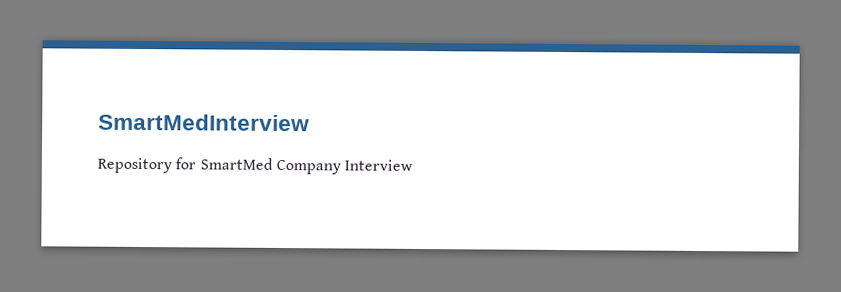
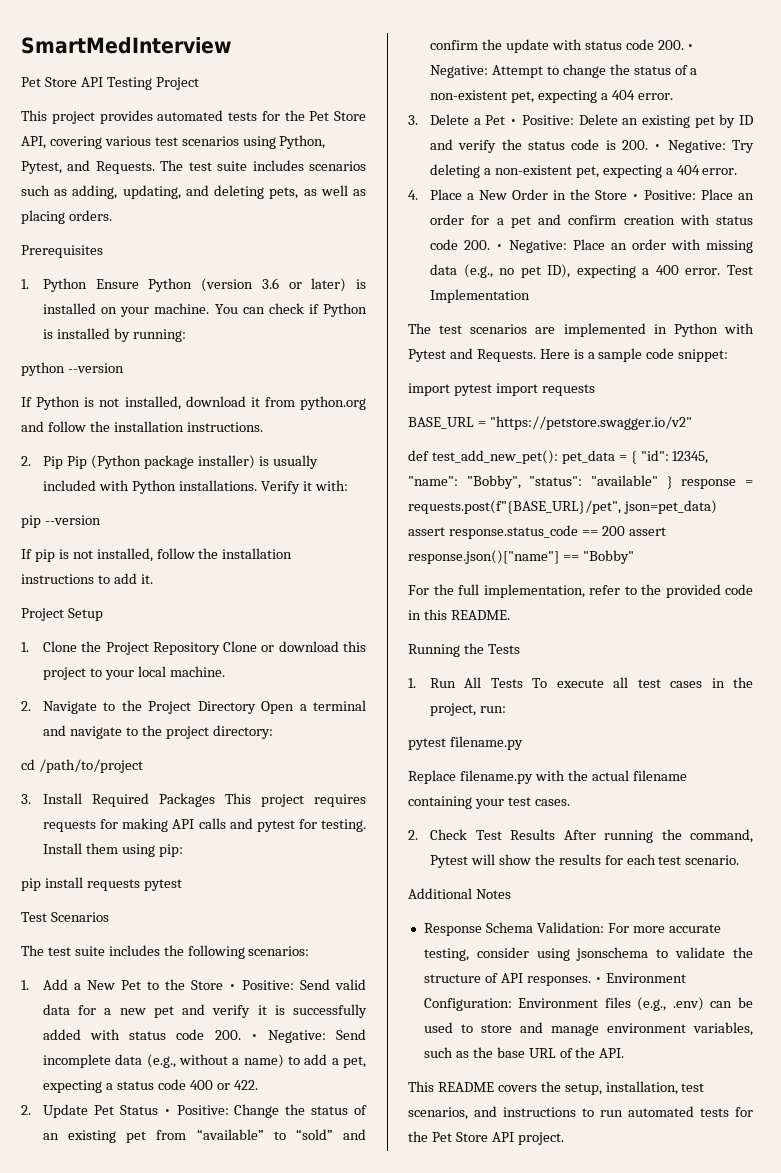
[97,157,414,175] Repository for SmartMed Company Interview -> [21,77,199,90] [21,110,366,124] [21,135,326,149] [21,160,367,174] [21,185,367,199] [21,210,112,224] [21,245,103,258] [21,278,366,292] [43,303,367,317] [43,328,186,342] [21,362,124,376] [21,396,366,410] [21,421,263,432] [21,455,318,469] [43,480,348,494] [21,515,101,528] [21,548,293,562] [21,573,153,584] [21,608,103,621] [21,641,367,655] [43,666,225,680] [21,700,366,714] [43,725,273,739] [21,759,143,773] [21,793,366,807] [43,818,366,832] [43,843,183,857] [21,877,182,891] [21,912,109,922] [21,945,310,959] [21,979,367,990] [43,1004,368,1018] [43,1029,366,1043] [43,1054,367,1068] [43,1079,258,1093] [21,1104,367,1118] [43,1129,366,1143] [430,39,695,53] [430,64,698,78] [430,90,673,103] [408,114,753,128] [430,139,754,153] [430,164,738,178] [408,189,755,200] [430,214,753,228] [430,239,753,253] [430,264,753,278] [430,289,531,303] [408,323,754,337] [408,348,729,362] [408,383,595,396] [408,416,692,430] [408,450,709,464] [408,475,753,489] [408,500,717,514] [408,525,666,539] [408,550,634,564] [408,584,753,598] [408,609,510,620] [408,643,520,657] [408,677,753,688] [430,703,506,716] [408,736,523,750] [408,770,687,784] [408,796,570,809] [408,829,753,843] [430,854,740,868] [408,888,511,899] [423,922,721,936] [423,947,753,961] [423,973,686,986] [423,997,753,1011] [423,1022,753,1036] [423,1047,625,1058] [408,1081,705,1095] [408,1106,753,1120] [408,1131,564,1145] Pet Store API Testing Project // This project provides automated tests for the Pet Store API, covering various test scenarios using Python, Pytest, and Requests. The test suite includes scenarios such as adding, updating, and deleting pets, as well as placing orders. // Prerequisites // 1. Python Ensure Python (version 3.6 or later) is installed on your machine. You can check if Python is installed by running: // python --version // If Python is not installed, download it from python.org and follow the installation instructions. // 2. Pip Pip (Python package installer) is usually included with Python installations. Verify it with: // pip --version // If pip is not installed, follow the installation instructions to add it. // Project Setup // 1. Clone the Project Repository Clone or download this project to your local machine. // 2. Navigate to the Project Directory Open a terminal and navigate to the project directory: // cd /path/to/project // 3. Install Required Packages This project requires requests for making API calls and pytest for testing. Install them using pip: // pip install requests pytest // Test Scenarios // The test suite includes the following scenarios: // 1. Add a New Pet to the Store • Positive: Send valid data for a new pet and verify it is successfully added with status code 200. • Negative: Send incomplete data (e.g., without a name) to add a pet, expecting a status code 400 or 422. // 2. Update Pet Status • Positive: Change the status of an existing pet from “available” to “sold” and confirm the update with status code 200. • Negative: Attempt to change the status of a non-existent pet, expecting a 404 error. // 3. Delete a Pet • Positive: Delete an existing pet by ID and verify the status code is 200. • Negative: Try deleting a non-existent pet, expecting a 404 error. // 4. Place a New Order in the Store • Positive: Place an order for a pet and confirm creation with status code 200. • Negative: Place an order with missing data (e.g., no pet ID), expecting a 400 error. Test Implementation // The test scenarios are implemented in Python with Pytest and Requests. Here is a sample code snippet: // import pytest import requests // BASE_URL = "https://petstore.swagger.io/v2" // def test_add_new_pet(): pet_data = { "id": 12345, "name": "Bobby", "status": "available" } response = requests.post(f"{BASE_URL}/pet", json=pet_data) assert response.status_code == 200 assert response.json()["name"] == "Bobby" // For the full implementation, refer to the provided code in this README. // Running the Tests // 1. Run All Tests To execute all test cases in the project, run: // pytest filename.py // Replace filename.py with the actual filename containing your test cases. // 2. Check Test Results After running the command, Pytest will show the results for each test scenario. // Additional Notes // Response Schema Validation: For more accurate testing, consider using jsonschema to validate the structure of API responses. • Environment Configuration: Environment files (e.g., .env) can be used to store and manage environment variables, such as the base URL of the API. // This README covers the setup, installation, test scenarios, and instructions to run automated tests for the Pet Store API project.

